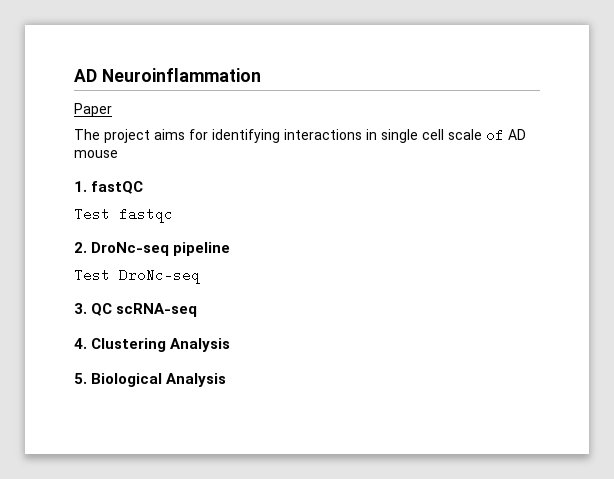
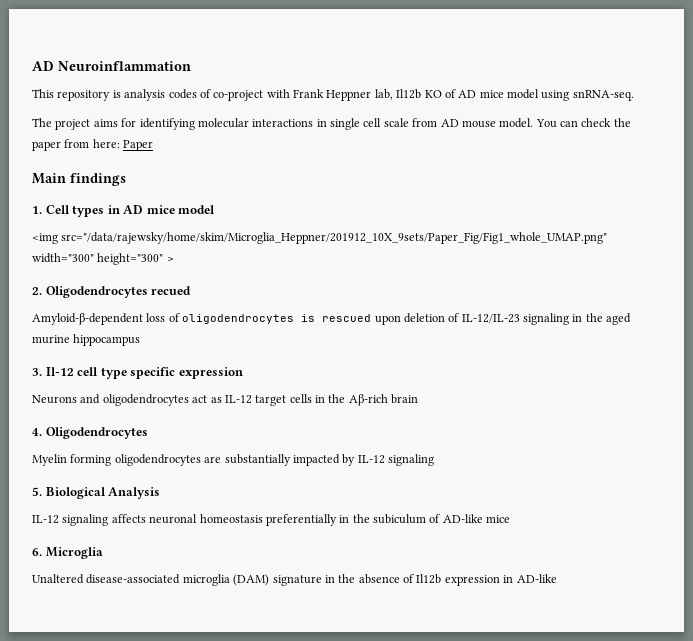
[74,103,112,117] Paper -> [32,89,634,101] This repository is analysis codes of co-project with Frank Heppner lab, Il12b KO of AD mice model using snRNA-seq.
(280, 136) none -> [197,118,249,128] molecular
[486,128,504,142] of -> [412,118,438,127] from
[74,181,144,194] [74,207,173,223] [74,242,231,256] [74,268,200,284] [74,303,198,317] [74,338,231,352] [74,373,227,387] // 1. fastQC // Test fastqc // 2. DroNc-seq pipeline // Test DroNc-seq // 3. QC scRNA-seq // 4. Clustering Analysis // 5. Biological Analysis -> [499,118,631,128] [32,139,154,151] [32,173,126,186] [32,205,216,217] [32,232,608,244] [32,253,174,265] [32,286,192,298] [32,313,632,325] [32,334,141,346] [32,367,243,379] [32,394,419,406] [32,427,148,439] [32,454,434,466] [32,487,161,499] [32,514,511,526] [32,547,103,559] [32,574,557,586] model. You can check the paper from here: Paper // Main findings // 1. Cell types in AD mice model // <img src="/data/rajewsky/home/skim/Microglia_Heppner/201912_10X_9sets/Paper_Fig/Fig1_whole_UMAP.png" width="300" height="300" > // 2. Oligodendrocytes recued // Amyloid-β-dependent loss of oligodendrocytes is rescued upon deletion of IL-12/IL-23 signaling in the aged murine hippocampus // 3. Il-12 cell type specific expression // Neurons and oligodendrocytes act as IL-12 target cells in the Aβ-rich brain // 4. Oligodendrocytes // Myelin forming oligodendrocytes are substantially impacted by IL-12 signaling // 5. Biological Analysis // IL-12 signaling affects neuronal homeostasis preferentially in the subiculum of AD-like mice // 6. Microglia // Unaltered disease-associated microglia (DAM) signature in the absence of Il12b expression in AD-like

